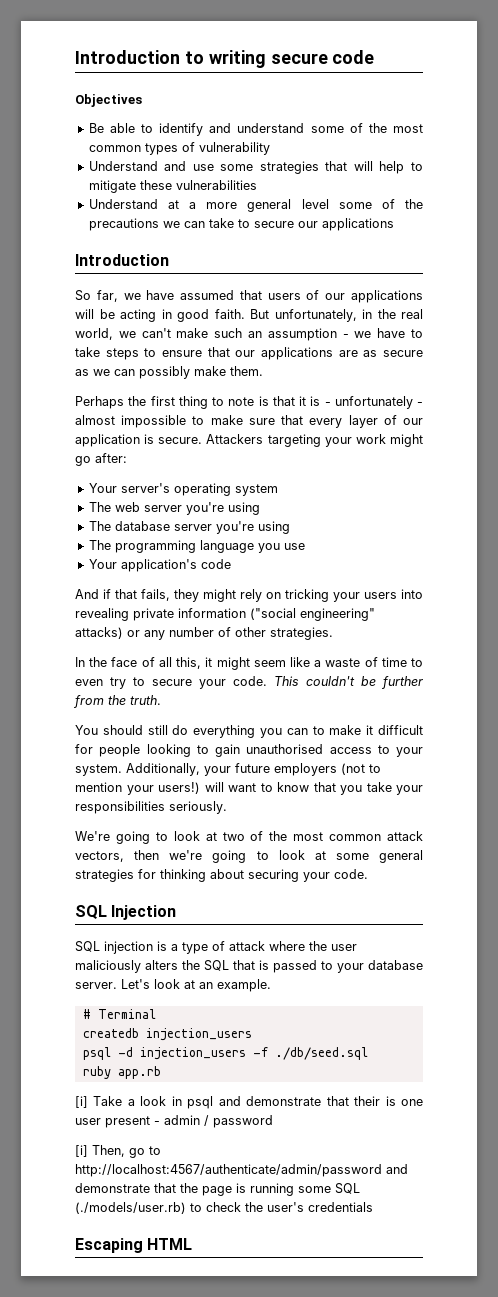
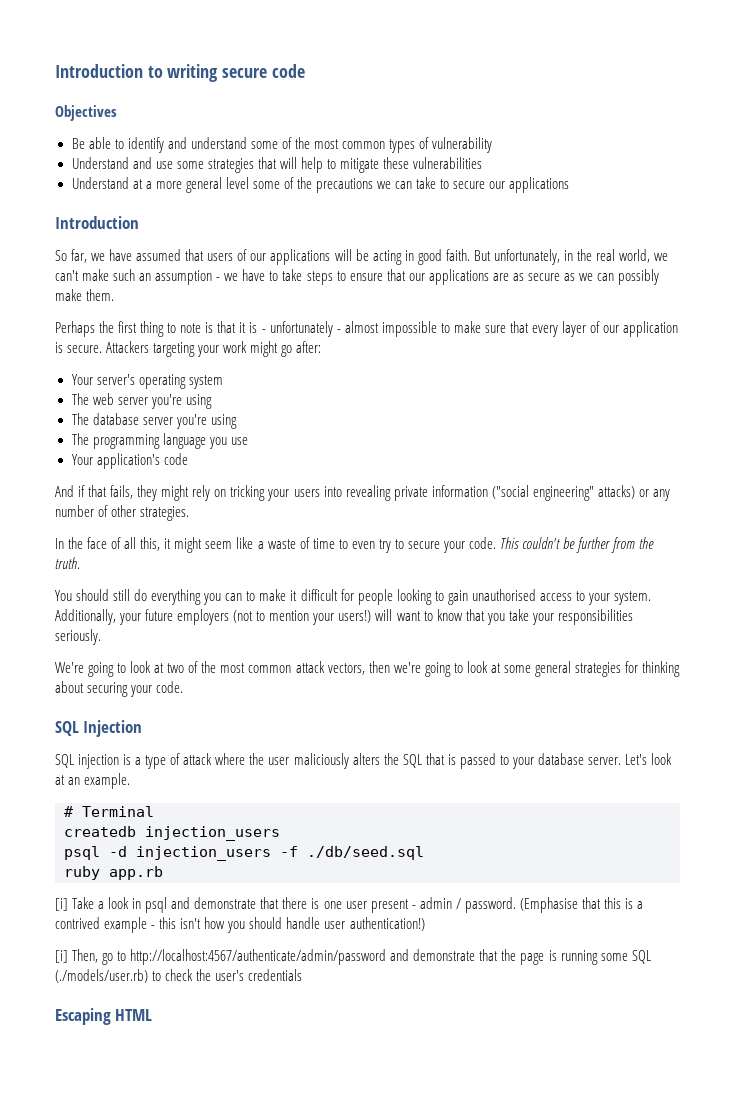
[354,1096,381,1106] their -> [282,897,308,909] there
[213,1115,273,1128] password -> [464,897,644,913] [55,917,425,933] password. (Emphasise that this is a contrived example - this isn't how you should handle user authentication!)

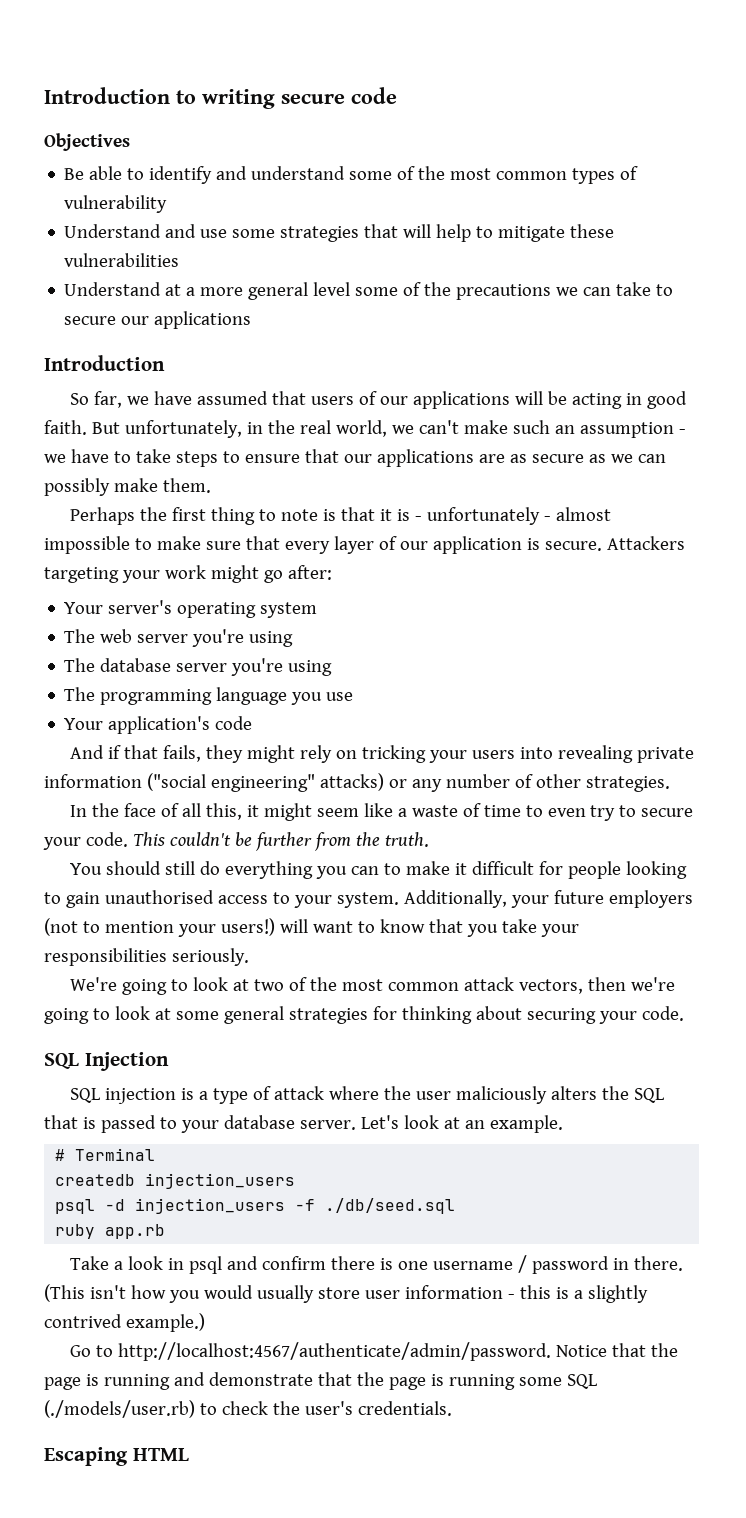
[55,898,68,911] [i] -> (166, 1231) none
[194,897,280,909] demonstrate that -> [261,1256,326,1270] confirm
[345,897,644,913] [55,917,425,933] [55,949,387,965] user present - admin / password. (Emphasise that this is a contrived example - this isn't how you should handle user authentication!) // [i] Then, go to http://localhost:4567/authenticate/admin/password -> [432,1255,683,1274] [44,1284,648,1303] [44,1313,205,1332] [69,1342,678,1361] [44,1374,170,1390] username / password in there. (This isn't how you would usually store user information - this is a slightly contrived example.) // Go to http://localhost:4567/authenticate/admin/password. Notice that the page is running
[248,969,303,981] credentials -> [357,1401,452,1416] credentials.

